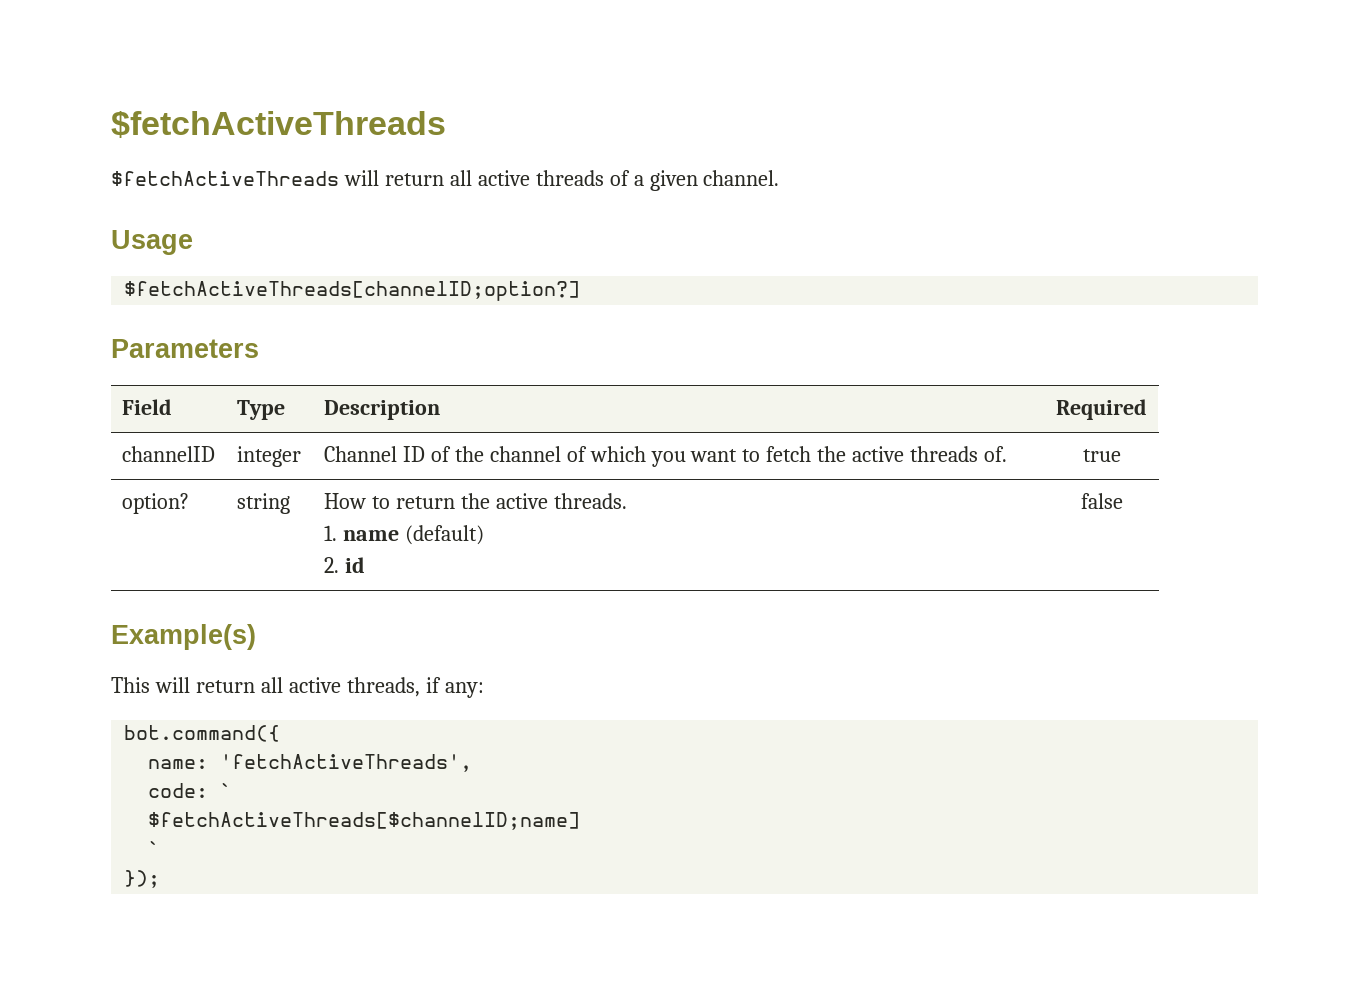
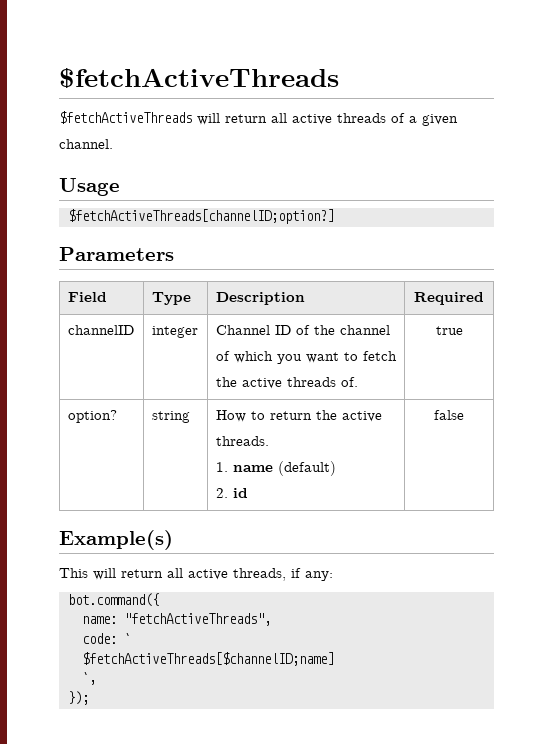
[220,754,473,772] 'fetchActiveThreads', -> [124,613,271,626] "fetchActiveThreads",
[148,841,161,856] ` -> [82,672,96,685] `,

